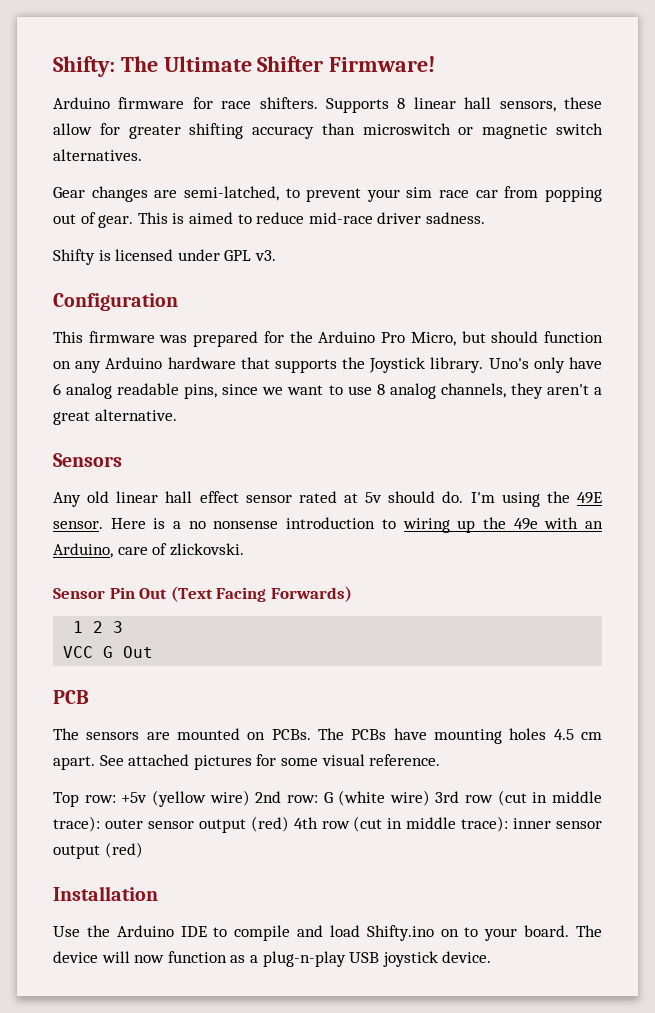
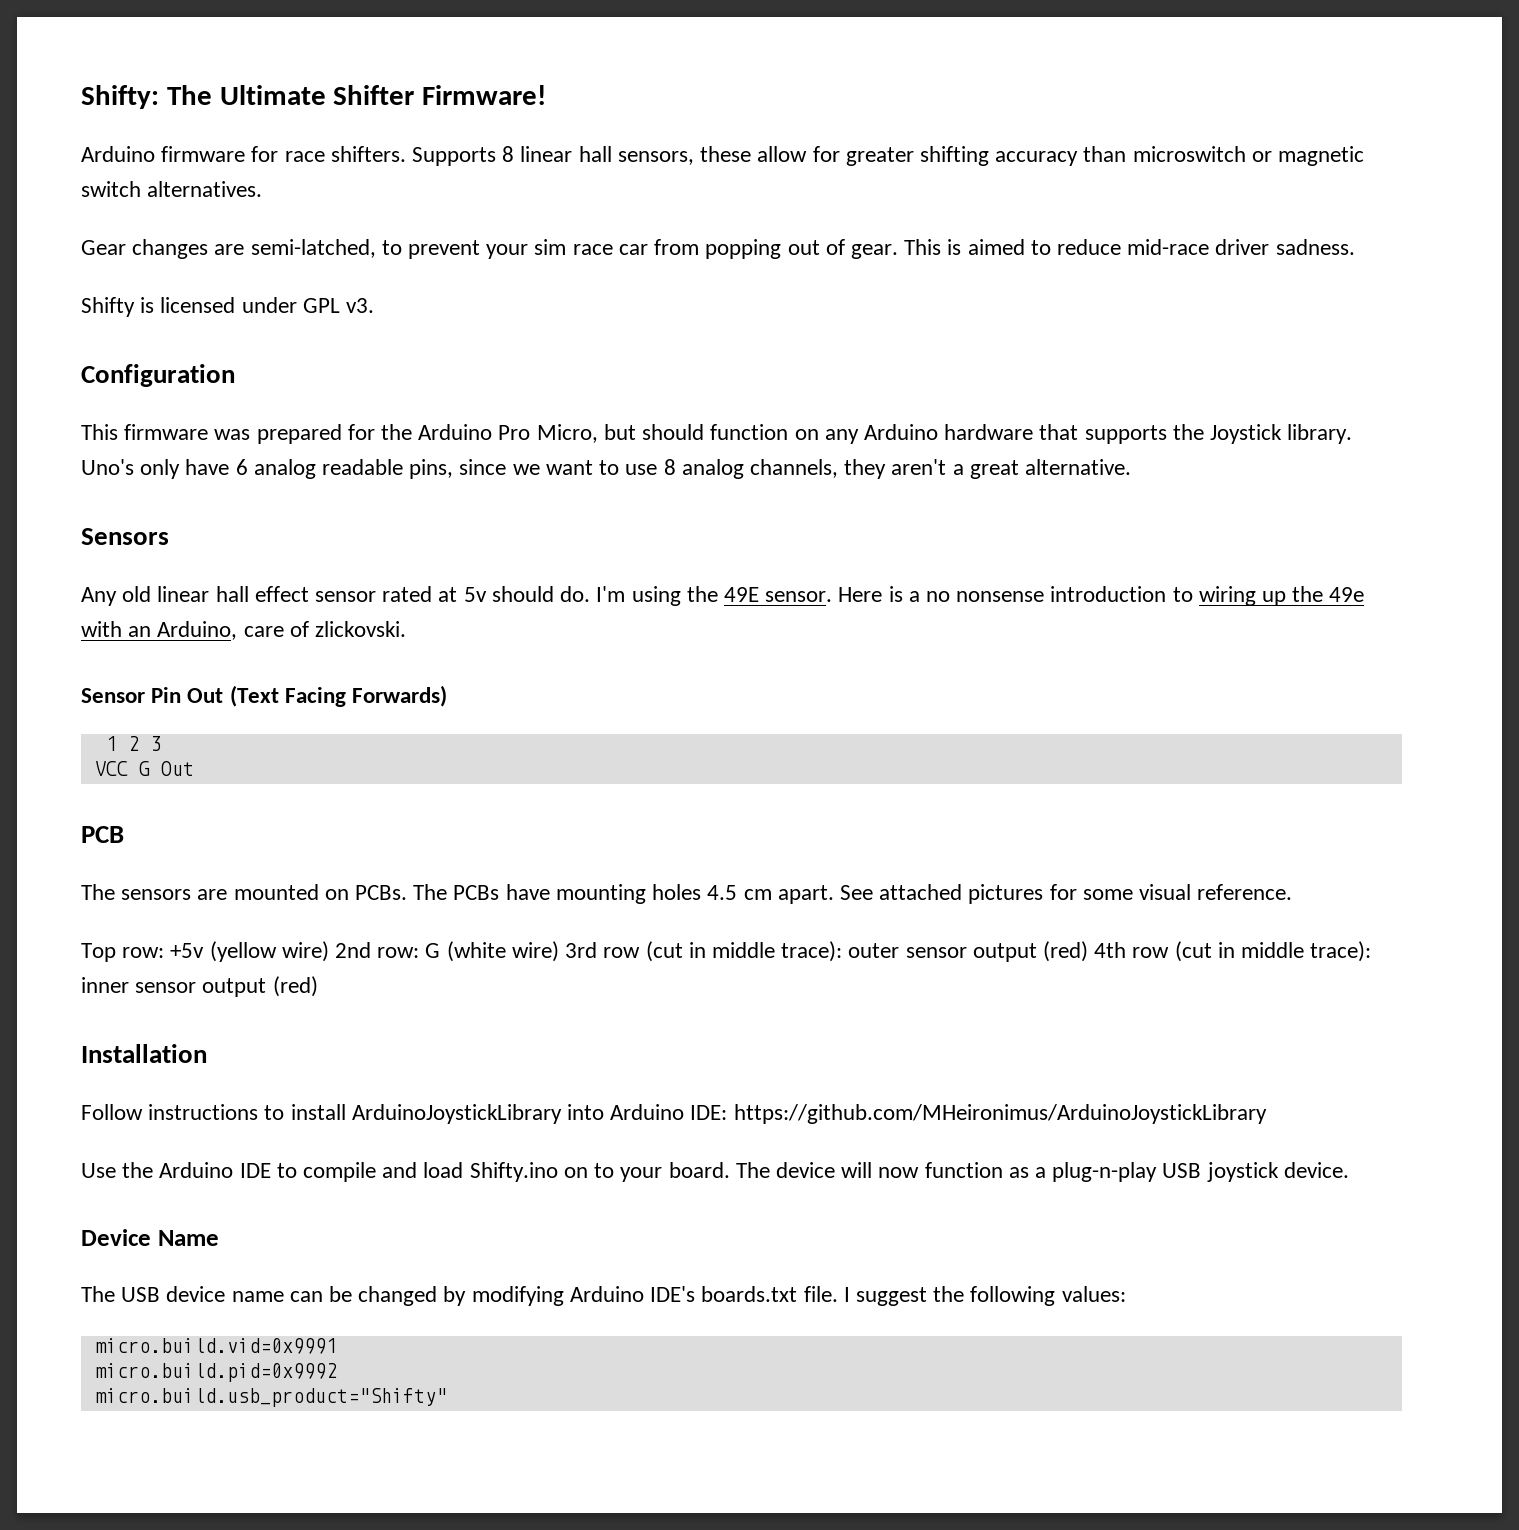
(158, 893) none -> [81,1104,1267,1124] // Follow instructions to install ArduinoJoystickLibrary into Arduino IDE: https://github.com/MHeironimus/ArduinoJoystickLibrary
(492, 957) none -> [81,1229,219,1246] [81,1286,1126,1306] [94,1338,337,1354] [94,1363,337,1382] [94,1388,447,1407] // Device Name // The USB device name can be changed by modifying Arduino IDE's boards.txt file. I suggest the following values: // micro.build.vid=0x9991 // micro.build.pid=0x9992 // micro.build.usb_product="Shifty"

